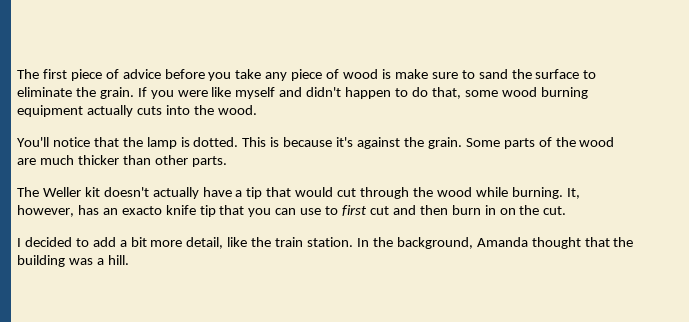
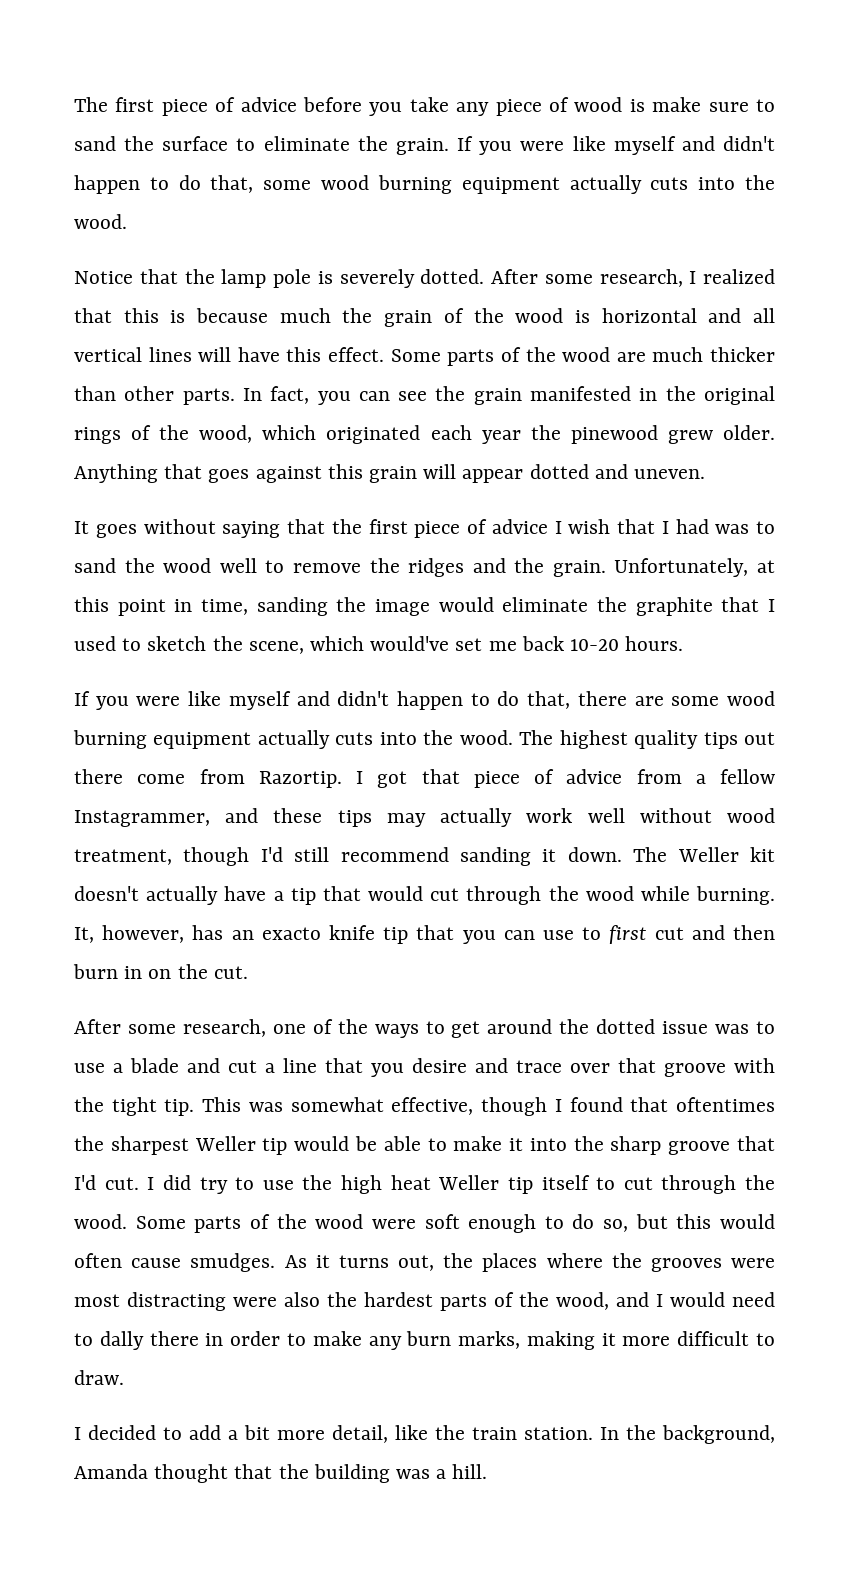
[17,137,90,147] You'll notice -> [74,271,133,284] Notice
[180,137,462,149] is dotted. This is because it's against the grain. -> [273,269,775,288] [74,308,776,327] [74,347,385,362] pole is severely dotted. After some research, I realized that this is because much the grain of the wood is horizontal and all vertical lines will have this effect.
(227, 161) // -> [242,386,775,405] [74,425,775,444] [74,464,706,483] [74,519,775,538] [74,558,775,577] [74,597,775,616] [74,636,684,654] [74,691,775,710] [73,730,775,749] [74,769,775,788] [74,808,775,827] [74,847,622,866] In fact, you can see the grain manifested in the original rings of the wood, which originated each year the pinewood grew older. Anything that goes against this grain will appear dotted and uneven. // It goes without saying that the first piece of advice I wish that I had was to sand the wood well to remove the ridges and the grain. Unfortunately, at this point in time, sanding the image would eliminate the graphite that I used to sketch the scene, which would've set me back 10-20 hours. // If you were like myself and didn't happen to do that, there are some wood burning equipment actually cuts into the wood. The highest quality tips out there come from Razortip. I got that piece of advice from a fellow Instagrammer, and these tips may actually work well without wood treatment, though I'd still recommend sanding it down.
(567, 210) none -> [74,1019,776,1038] [74,1058,775,1077] [74,1097,776,1116] [74,1136,776,1155] [74,1175,775,1194] [74,1214,775,1233] [74,1253,775,1272] [74,1292,775,1311] [74,1331,776,1350] [74,1370,124,1385] // After some research, one of the ways to get around the dotted issue was to use a blade and cut a line that you desire and trace over that groove with the tight tip. This was somewhat effective, though I found that oftentimes the sharpest Weller tip would be able to make it into the sharp groove that I'd cut. I did try to use the high heat Weller tip itself to cut through the wood. Some parts of the wood were soft enough to do so, but this would often cause smudges. As it turns out, the places where the grooves were most distracting were also the hardest parts of the wood, and I would need to dally there in order to make any burn marks, making it more difficult to draw.

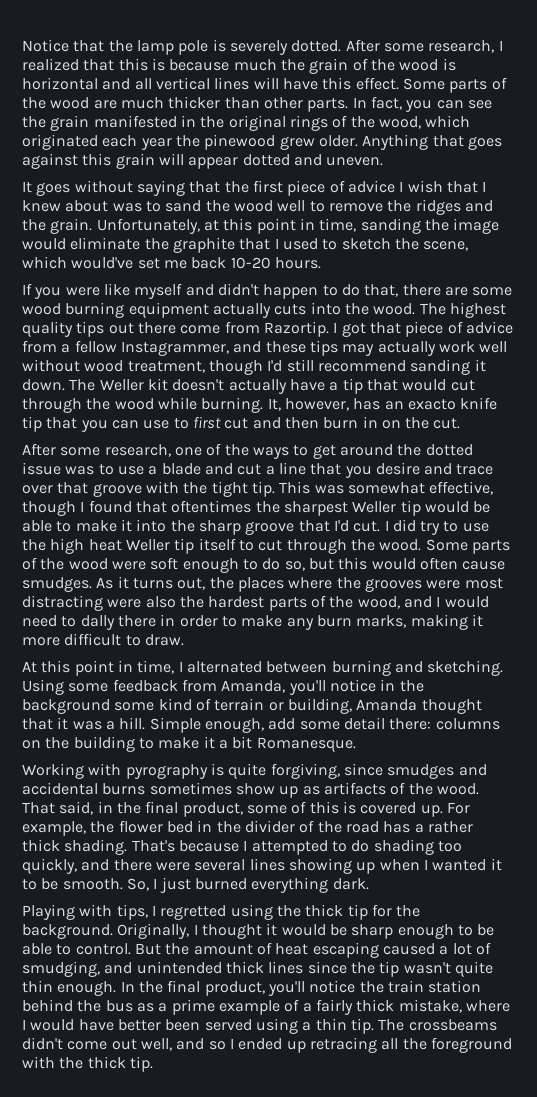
[74,97,775,116] [74,136,775,155] [74,175,775,194] [74,214,127,229] The first piece of advice before you take any piece of wood is make sure to sand the surface to eliminate the grain. If you were like myself and didn't happen to do that, some wood burning equipment actually cuts into the wood. // -> (22, 45) none
[675,519,709,534] had -> [22,200,109,212] knew about
[74,1425,775,1444] I decided to add a bit more detail, like the train station. In the background, -> [22,660,504,676] [22,679,424,695] [22,698,352,714] At this point in time, I alternated between burning and sketching. Using some feedback from Amanda, you'll notice in the background some kind of terrain or building,
[278,1464,390,1483] the building -> [57,717,69,730] it
(488, 1471) none -> [149,717,500,733] [22,736,356,752] [22,763,487,779] [22,782,479,798] [22,801,470,817] [22,820,473,836] [22,839,462,855] [22,858,502,874] [22,877,369,893] [22,904,421,920] [22,923,495,939] [22,942,491,958] [22,961,493,977] [22,980,482,996] [22,999,510,1015] [22,1018,497,1034] [22,1037,512,1053] [22,1056,153,1072] Simple enough, add some detail there: columns on the building to make it a bit Romanesque. // Working with pyrography is quite forgiving, since smudges and accidental burns sometimes show up as artifacts of the wood. That said, in the final product, some of this is covered up. For example, the flower bed in the divider of the road has a rather thick shading. That's because I attempted to do shading too quickly, and there were several lines showing up when I wanted it to be smooth. So, I just burned everything dark. // Playing with tips, I regretted using the thick tip for the background. Originally, I thought it would be sharp enough to be able to control. But the amount of heat escaping caused a lot of smudging, and unintended thick lines since the tip wasn't quite thin enough. In the final product, you'll notice the train station behind the bus as a prime example of a fairly thick mistake, where I would have better been served using a thin tip. The crossbeams didn't come out well, and so I ended up retracing all the foreground with the thick tip.

